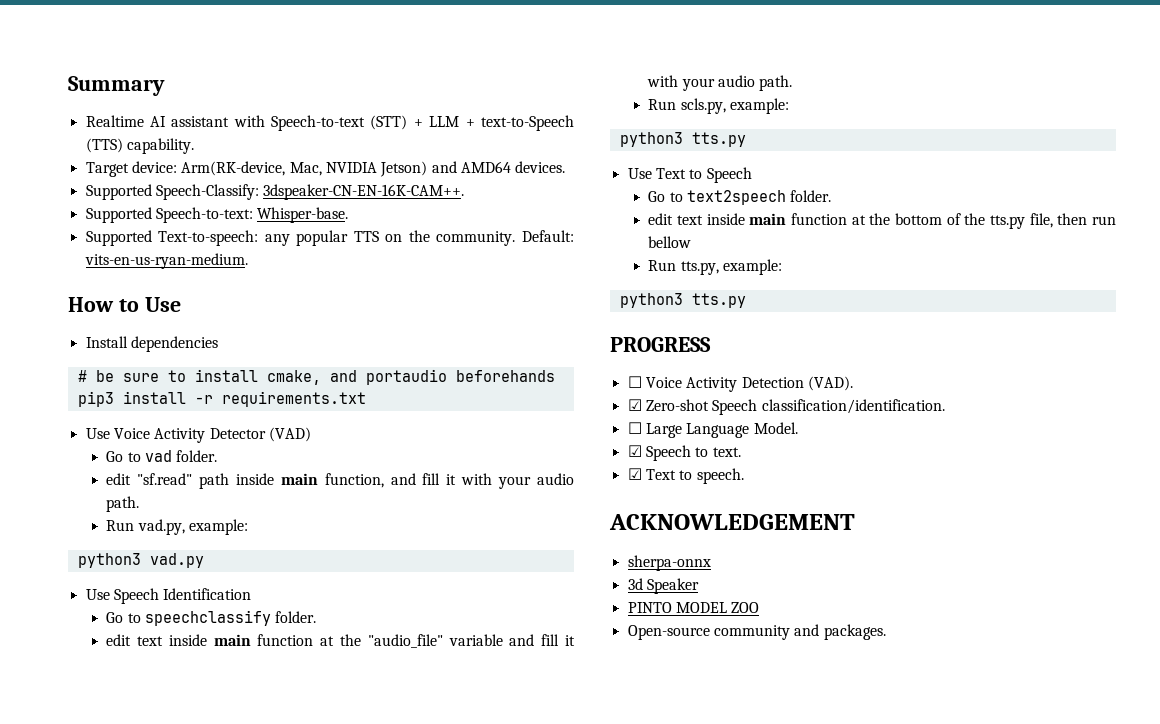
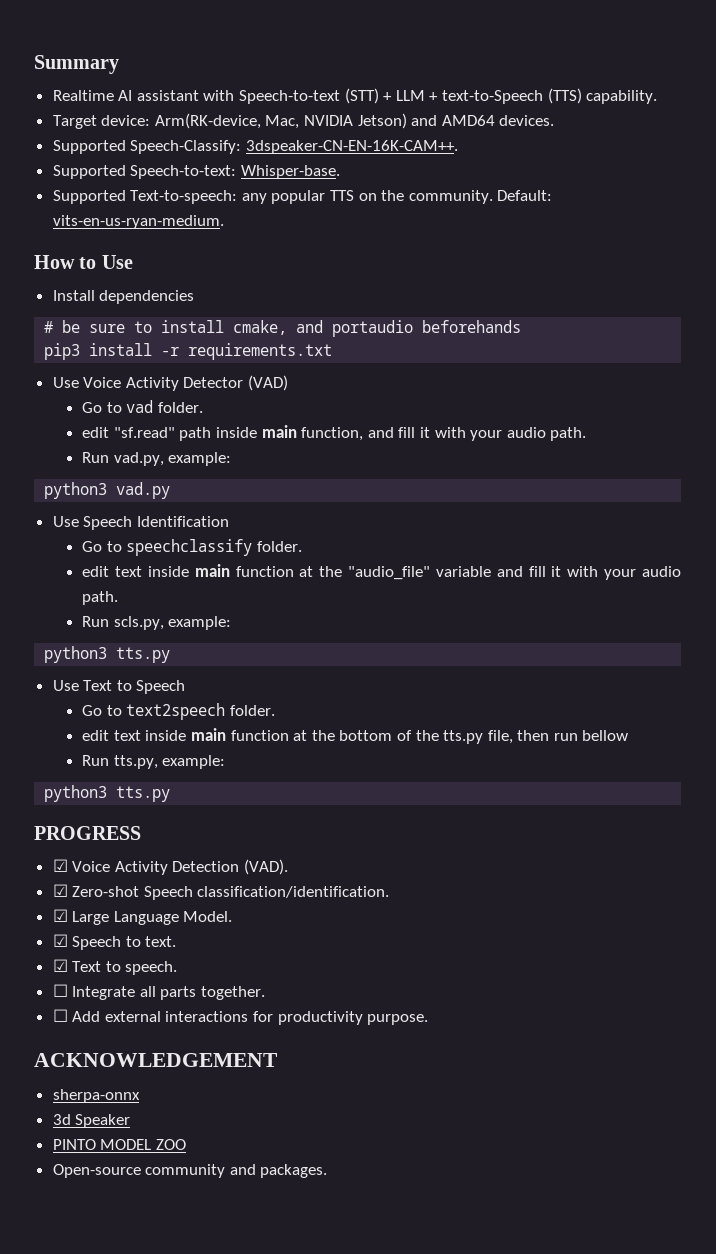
[627,376,642,388] ☐ -> [52,859,68,872] ☑
[627,422,642,434] ☐ -> [52,909,68,922] ☑
(744, 476) none -> [52,984,266,1000] [52,1009,429,1025] // ☐ Integrate all parts together. // ☐ Add external interactions for productivity purpose.

